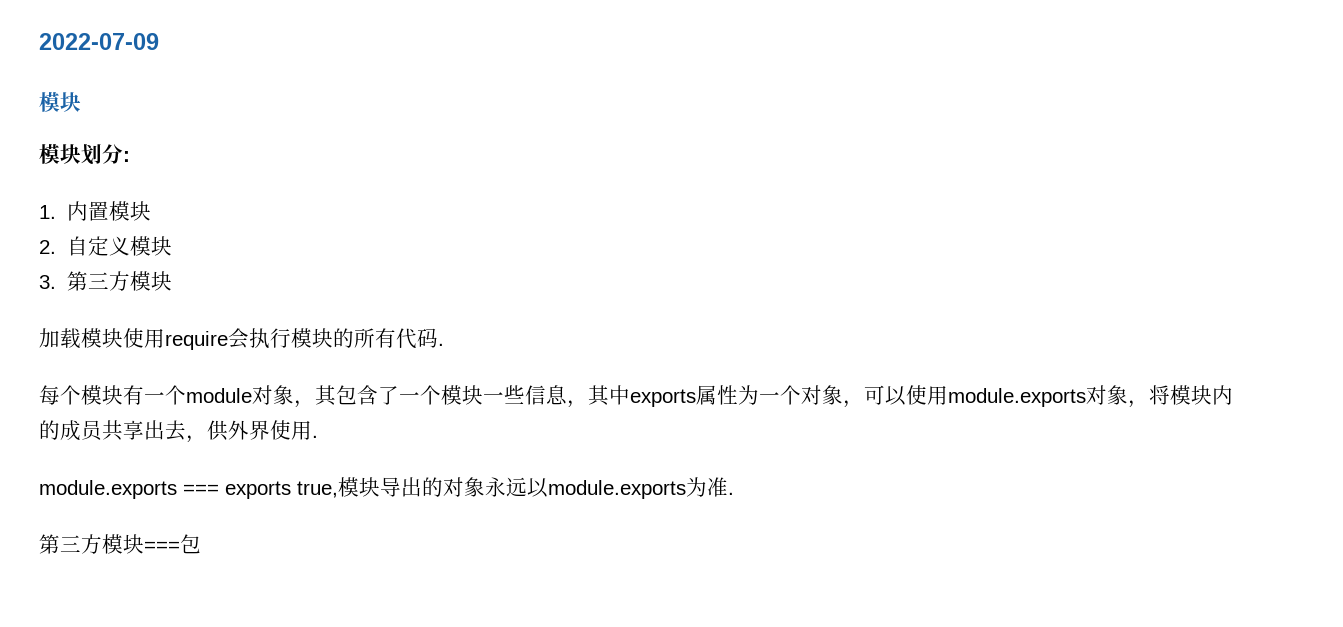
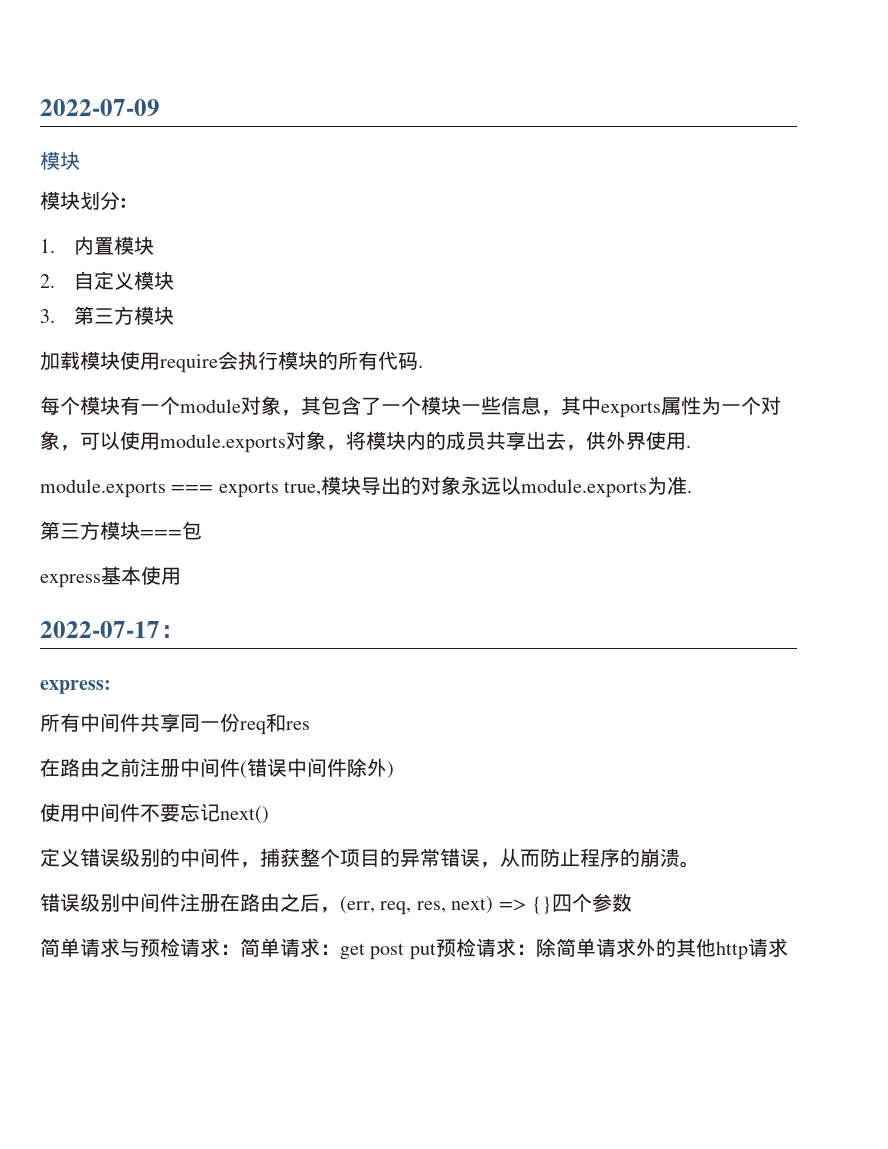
(201, 544) none -> [40,566,181,588] [40,621,185,638] [40,680,111,694] [40,713,310,735] [40,758,394,779] [40,803,269,824] [40,848,700,868] [40,893,632,915] [40,938,788,960] // express基本使用 // 2022-07-17： // express: // 所有中间件共享同一份req和res // 在路由之前注册中间件(错误中间件除外) // 使用中间件不要忘记next() // 定义错误级别的中间件，捕获整个项目的异常错误，从而防止程序的崩溃。 // 错误级别中间件注册在路由之后，(err, req, res, next) => {}四个参数 // 简单请求与预检请求：简单请求：get post put预检请求：除简单请求外的其他http请求

